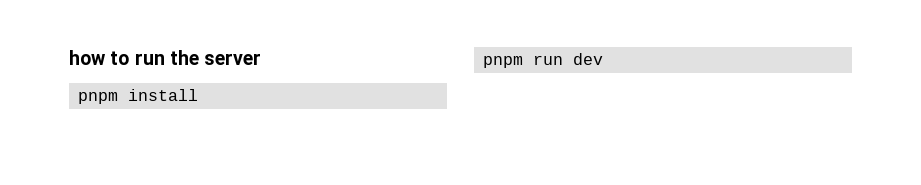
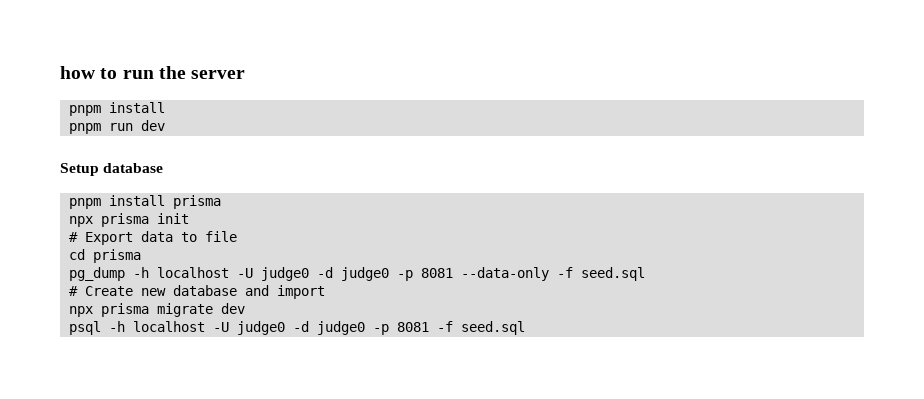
(604, 59) none -> [60,163,164,176] [69,195,222,209] [69,213,190,227] [69,231,238,245] [69,249,142,263] [69,267,646,281] [69,285,326,299] [69,303,246,317] [69,321,526,335] // Setup database // pnpm install prisma // npx prisma init // # Export data to file // cd prisma // pg_dump -h localhost -U judge0 -d judge0 -p 8081 --data-only -f seed.sql // # Create new database and import // npx prisma migrate dev // psql -h localhost -U judge0 -d judge0 -p 8081 -f seed.sql

